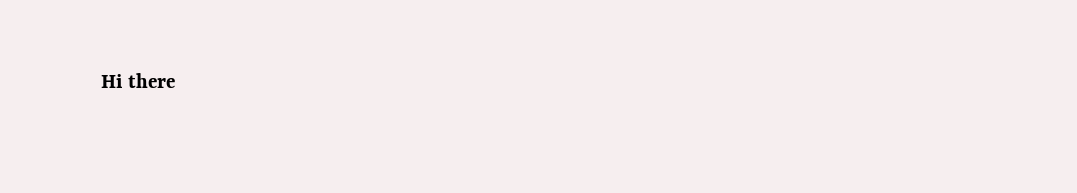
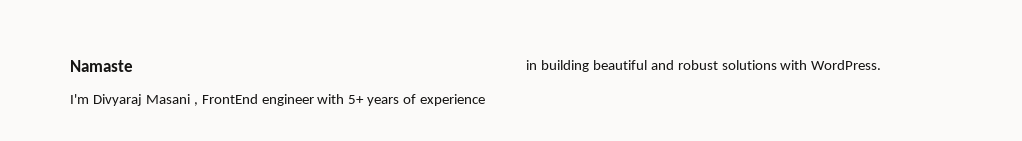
[101,73,175,88] Hi there -> [70,60,133,72] [70,94,486,106] [526,60,882,72] Namaste // I'm Divyaraj Masani , FrontEnd engineer with 5+ years of experience in building beautiful and robust solutions with WordPress.

